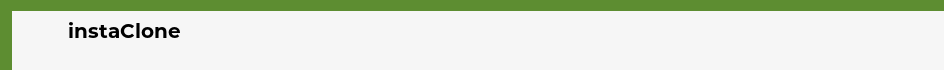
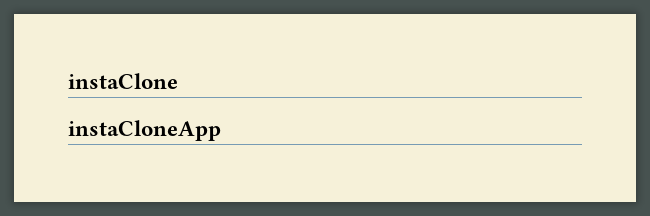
(181, 30) none -> [68,120,221,141] // instaCloneApp

